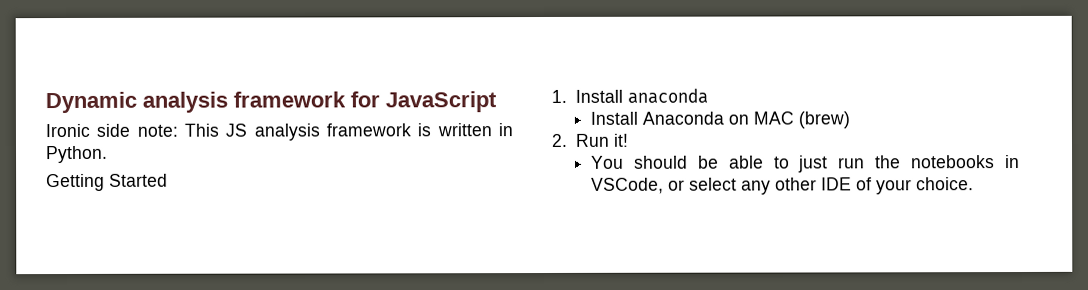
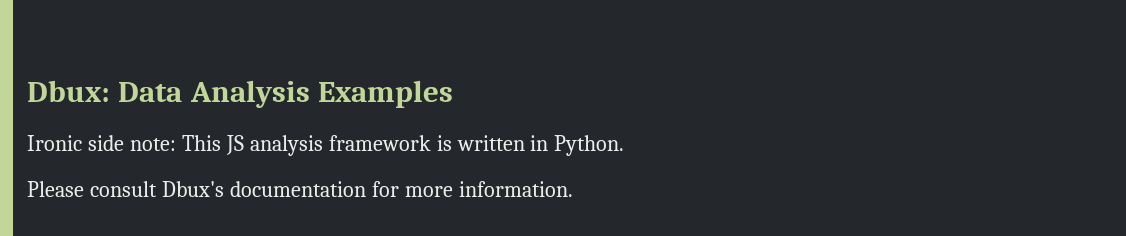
[45,91,497,114] Dynamic analysis framework for JavaScript -> [27,80,454,108] Dbux: Data Analysis Examples
[46,173,168,192] [551,88,708,104] [589,111,850,129] [551,133,629,147] [590,155,1020,173] [590,177,974,195] Getting Started // 1. Install anaconda // Install Anaconda on MAC (brew) // 2. Run it! // You should be able to just run the notebooks in VSCode, or select any other IDE of your choice. -> [27,181,573,197] Please consult Dbux's documentation for more information.

